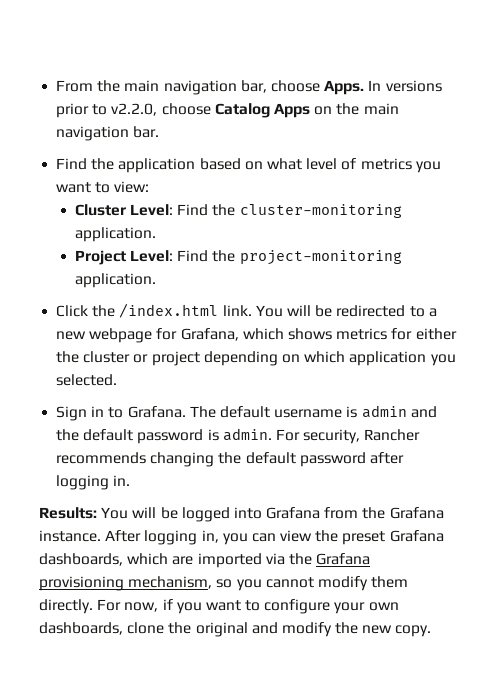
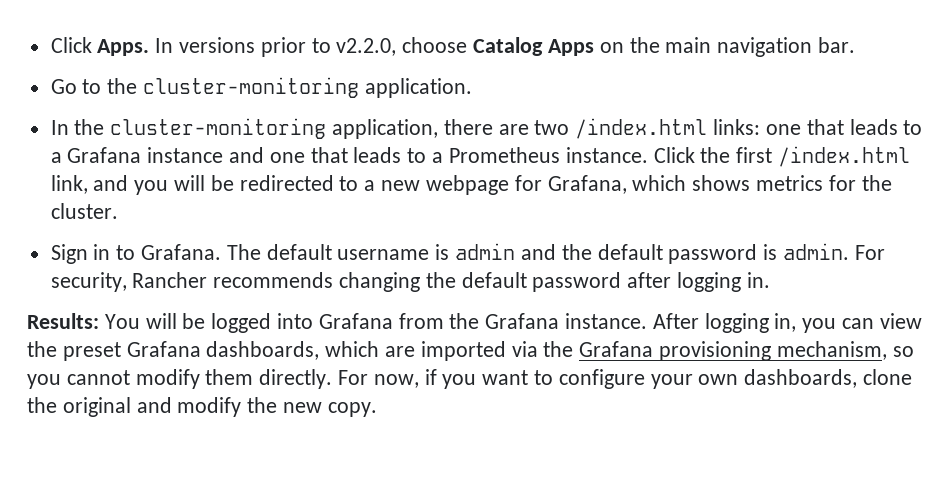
[56,80,320,95] From the main navigation bar, choose -> [50,37,92,53] Click
[56,158,441,173] [56,181,150,193] [74,204,402,218] [74,227,156,242] [74,250,402,265] [74,273,156,288] [56,303,283,318] Find the application based on what level of metrics you want to view: // Cluster Level: Find the cluster-monitoring application. // Project Level: Find the project-monitoring application. // Click the /index.html link. You -> [50,77,472,98] [50,118,923,139] [50,146,910,167] [50,175,169,195] Go to the cluster-monitoring application. // In the cluster-monitoring application, there are two /index.html links: one that leads to a Grafana instance and one that leads to a Prometheus instance. Click the first /index.html link, and you
[415,328,457,340] [56,351,456,366] [56,374,118,386] either the cluster or project depending on which application you selected. -> [861,175,892,191] [50,203,118,219] the cluster.

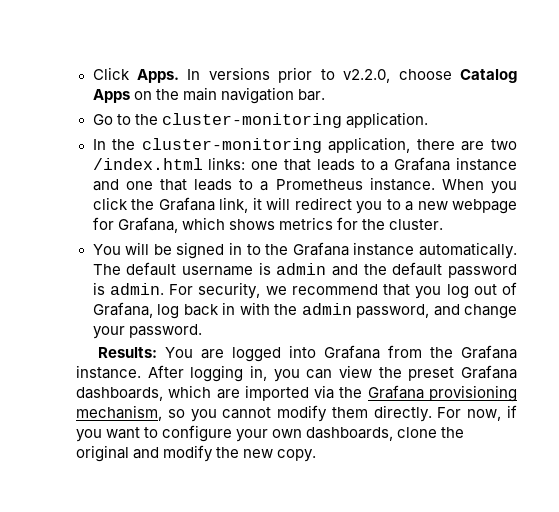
[653,146,910,167] [50,175,334,195] Click the first /index.html link, and you will be redirected -> [441,179,517,194] [92,197,382,214] When you click the Grafana link, it will redirect you
[50,244,222,264] Sign in to Grafana. -> [92,242,517,259] You will be signed in to the Grafana instance automatically.
[132,272,770,292] Rancher recommends changing the default password after logging in. -> [265,282,517,299] [92,302,517,319] [92,324,202,339] we recommend that you log out of Grafana, log back in with the admin password, and change your password.
[145,313,206,329] will be -> [200,349,224,359] are

